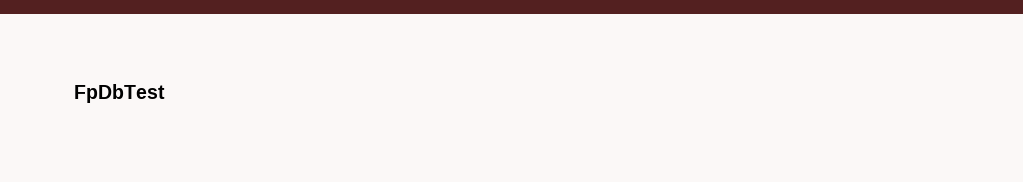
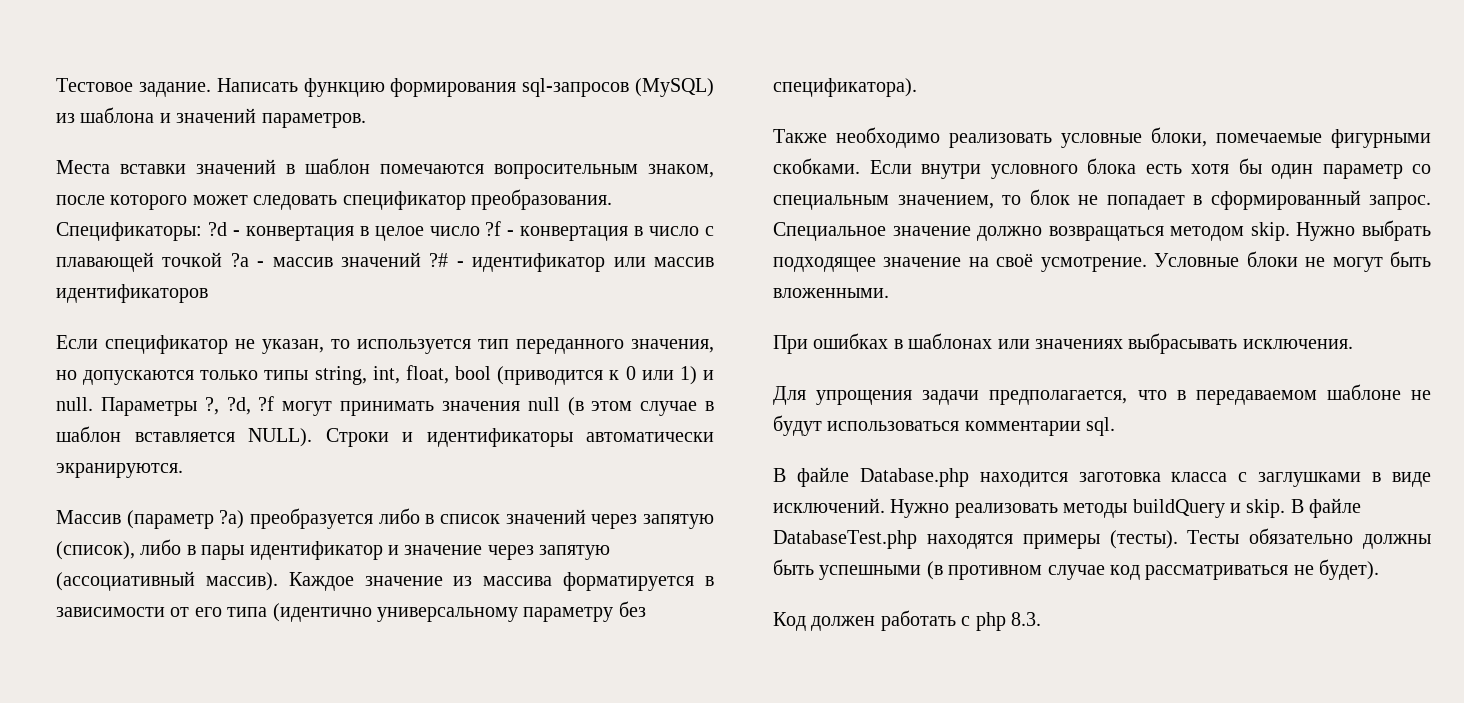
[74,84,165,103] FpDbTest -> [56,78,714,97] [56,107,366,128] [56,158,714,179] [56,189,612,210] [56,221,714,241] [56,252,714,272] [56,284,208,303] [56,335,714,354] [56,365,715,385] [56,396,715,416] [56,426,714,447] [56,463,183,478] [56,508,714,529] [56,539,611,560] [56,571,714,591] [56,601,646,622] [773,78,917,97] [773,127,1431,148] [773,158,1431,179] [773,189,1431,210] [773,220,1431,241] [773,251,1431,272] [773,288,889,298] [773,333,1353,354] [773,384,1431,405] [773,415,1116,436] [773,467,1431,487] [773,498,1362,518] [773,528,1431,549] [773,559,1380,580] [773,610,1041,631] Тестовое задание. Написать функцию формирования sql-запросов (MySQL) из шаблона и значений параметров. // Места вставки значений в шаблон помечаются вопросительным знаком, после которого может следовать спецификатор преобразования. Спецификаторы: ?d - конвертация в целое число ?f - конвертация в число с плавающей точкой ?a - массив значений ?# - идентификатор или массив идентификаторов // Если спецификатор не указан, то используется тип переданного значения, но допускаются только типы string, int, float, bool (приводится к 0 или 1) и null. Параметры ?, ?d, ?f могут принимать значения null (в этом случае в шаблон вставляется NULL). Строки и идентификаторы автоматически экранируются. // Массив (параметр ?a) преобразуется либо в список значений через запятую (список), либо в пары идентификатор и значение через запятую (ассоциативный массив). Каждое значение из массива форматируется в зависимости от его типа (идентично универсальному параметру без спецификатора). // Также необходимо реализовать условные блоки, помечаемые фигурными скобками. Если внутри условного блока есть хотя бы один параметр со специальным значением, то блок не попадает в сформированный запрос. Специальное значение должно возвращаться методом skip. Нужно выбрать подходящее значение на своё усмотрение. Условные блоки не могут быть вложенными. // При ошибках в шаблонах или значениях выбрасывать исключения. // Для упрощения задачи предполагается, что в передаваемом шаблоне не будут использоваться комментарии sql. // В файле Database.php находится заготовка класса с заглушками в виде исключений. Нужно реализовать методы buildQuery и skip. В файле DatabaseTest.php находятся примеры (тесты). Тесты обязательно должны быть успешными (в противном случае код рассматриваться не будет). // Код должен работать с php 8.3.

